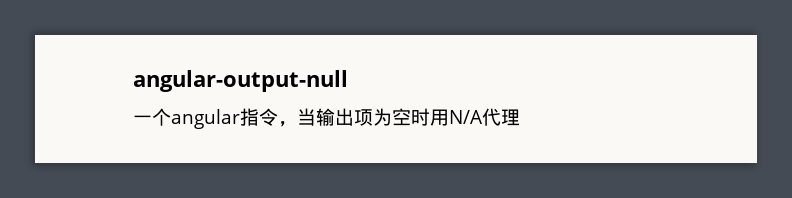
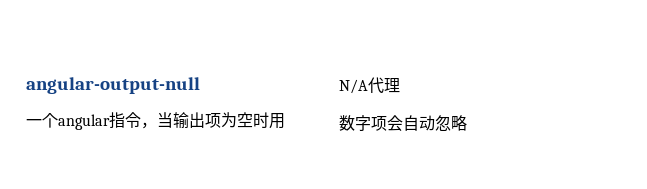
(520, 117) none -> [339,115,467,131] // 数字项会自动忽略

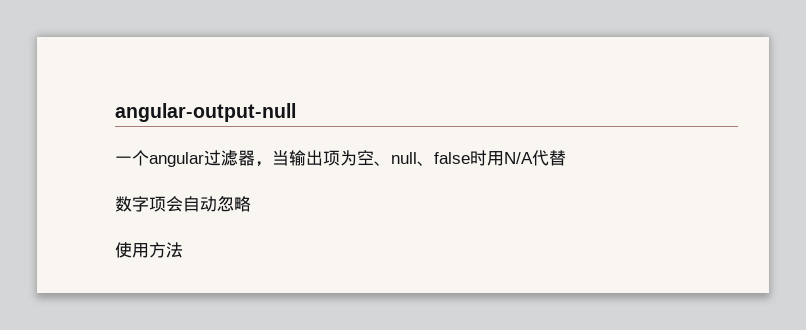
[109,112,141,129] 指令 -> [204,150,255,166] 过滤器
(253, 120) none -> [374,152,470,166] 、null、false
[384,78,400,93] 理 -> [549,150,566,166] 替
(467, 123) none -> [115,242,183,258] // 使用方法

